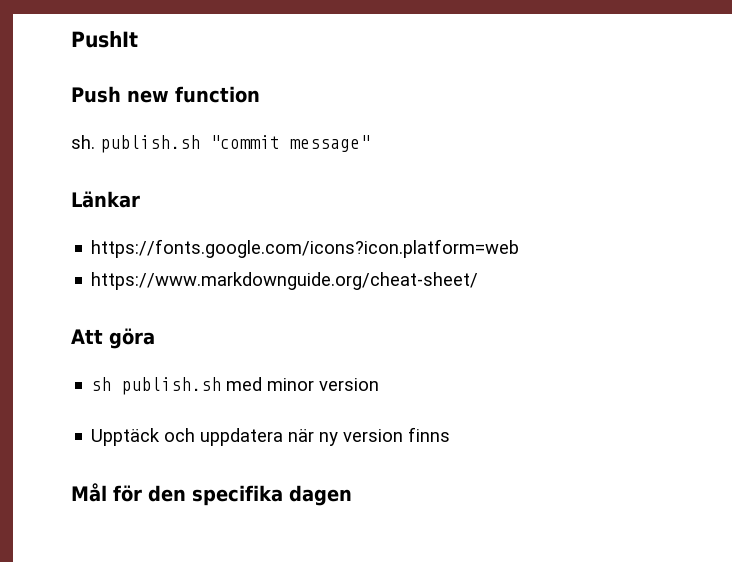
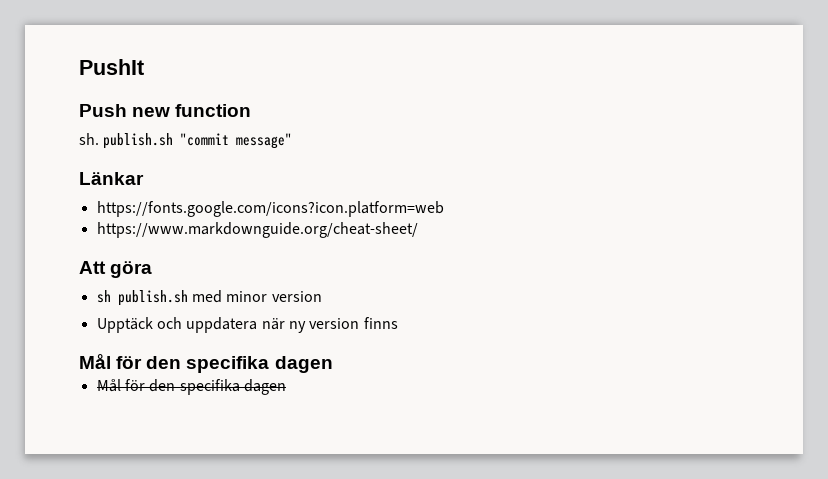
(352, 495) none -> [96,379,286,395] // Mål för den specifika dagen

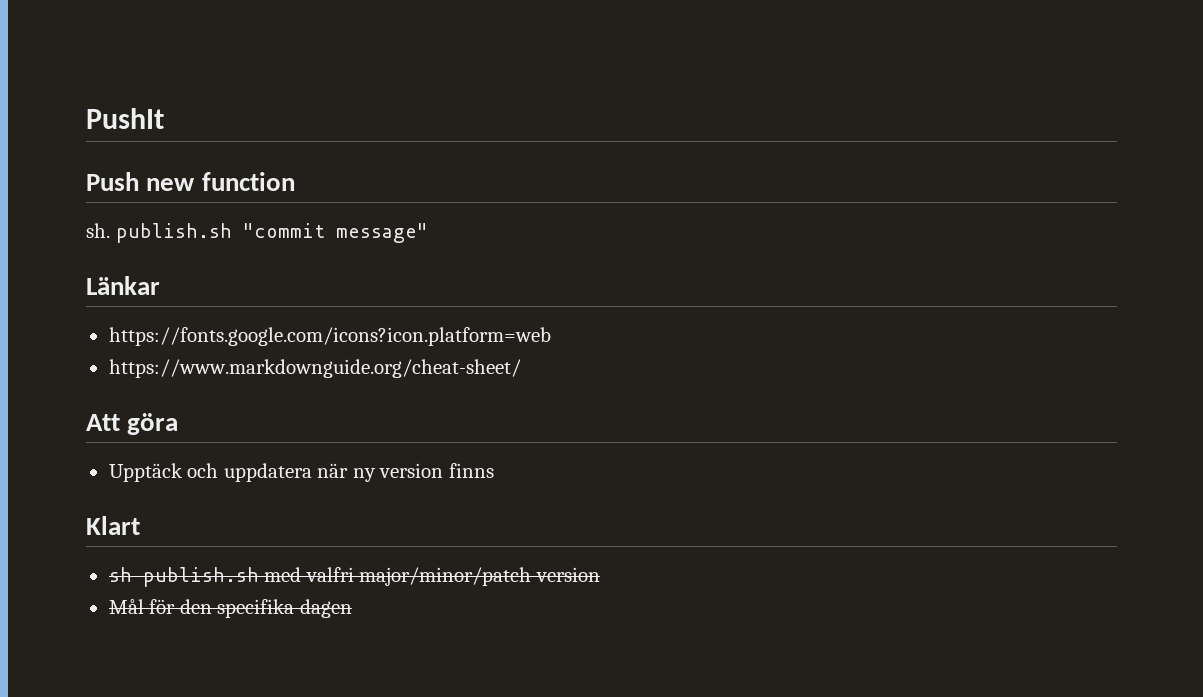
[96,290,322,306] // sh publish.sh med minor version -> (179, 424) none
[79,354,333,373] Mål för den specifika dagen -> [86,516,140,535] [108,567,600,587] Klart // sh publish.sh med valfri major/minor/patch version

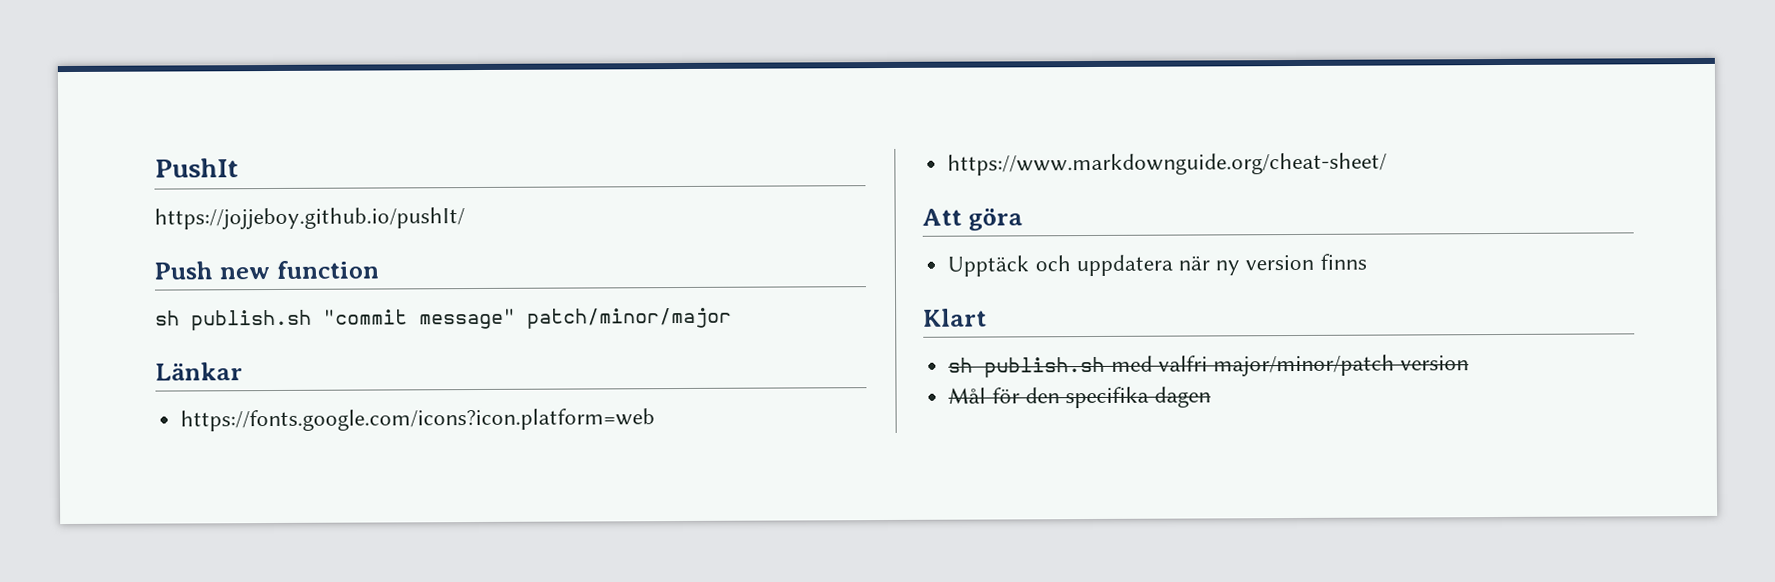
(164, 118) none -> [154,207,465,230] // https://jojjeboy.github.io/pushIt/
[86,223,110,238] sh. -> [155,310,180,326] sh
(428, 233) none -> [527,307,732,329] patch/minor/major

